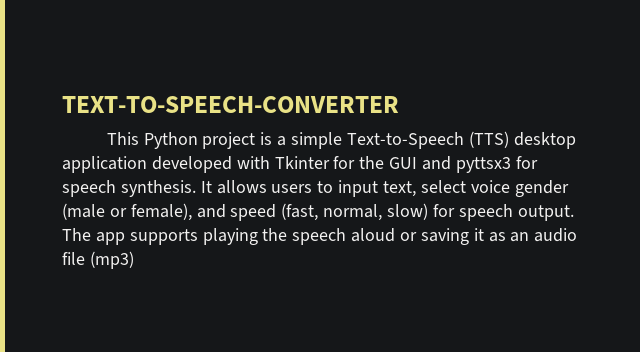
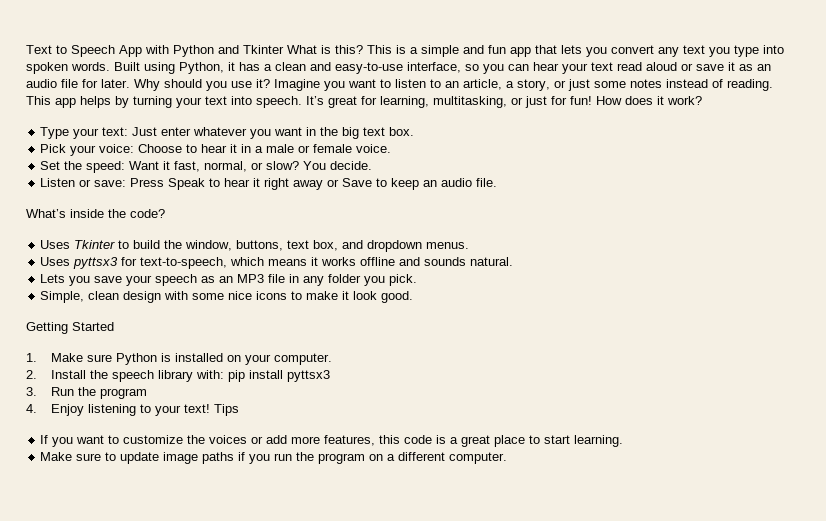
[62,96,399,113] [106,131,576,149] [62,156,538,173] [62,180,569,197] [62,203,574,221] [62,228,347,245] TEXT-TO-SPEECH-CONVERTER // This Python project is a simple Text-to-Speech (TTS) desktop application developed with Tkinter for the GUI and pyttsx3 for speech synthesis. It allows users to input text, select voice gender (male or female), and speed (fast, normal, slow) for speech output. The app supports playing the speech -> [26,45,784,57] [26,62,642,74] Text to Speech App with Python and Tkinter What is this? This is a simple and fun app that lets you convert any text you type into spoken words. Built using Python, it has a clean and easy-to-use interface, so you can hear your text read
[420,228,469,245] saving -> [696,64,724,71] save
[89,251,134,269] (mp3) -> [82,79,773,91] [26,96,702,108] [40,127,415,139] [40,144,392,156] [40,161,373,173] [40,178,498,190] [26,209,165,218] [40,240,470,252] [40,257,514,269] [40,274,418,286] [40,291,414,303] [26,322,114,334] [26,353,332,365] [26,370,330,382] [26,387,147,399] [26,404,239,416] [40,435,624,447] [40,452,508,464] for later. Why should you use it? Imagine you want to listen to an article, a story, or just some notes instead of reading. This app helps by turning your text into speech. It’s great for learning, multitasking, or just for fun! How does it work? // Type your text: Just enter whatever you want in the big text box. // Pick your voice: Choose to hear it in a male or female voice. // Set the speed: Want it fast, normal, or slow? You decide. // Listen or save: Press Speak to hear it right away or Save to keep an audio file. // What’s inside the code? // Uses Tkinter to build the window, buttons, text box, and dropdown menus. // Uses pyttsx3 for text-to-speech, which means it works offline and sounds natural. // Lets you save your speech as an MP3 file in any folder you pick. // Simple, clean design with some nice icons to make it look good. // Getting Started // 1. Make sure Python is installed on your computer. // 2. Install the speech library with: pip install pyttsx3 // 3. Run the program // 4. Enjoy listening to your text! Tips // If you want to customize the voices or add more features, this code is a great place to start learning. // Make sure to update image paths if you run the program on a different computer.

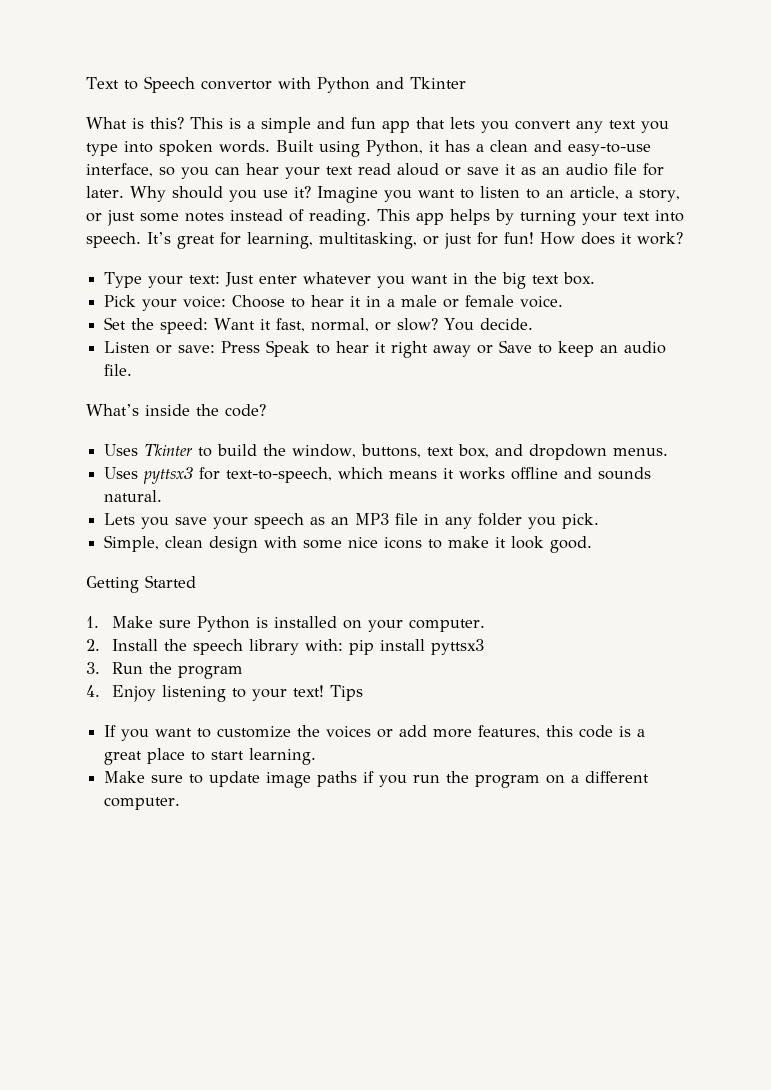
[119,45,142,57] App -> [200,80,272,90] convertor
(284, 49) none -> (466, 83) //

